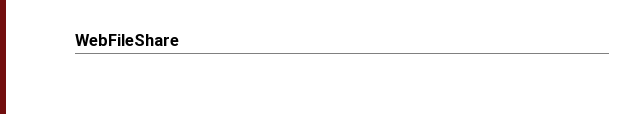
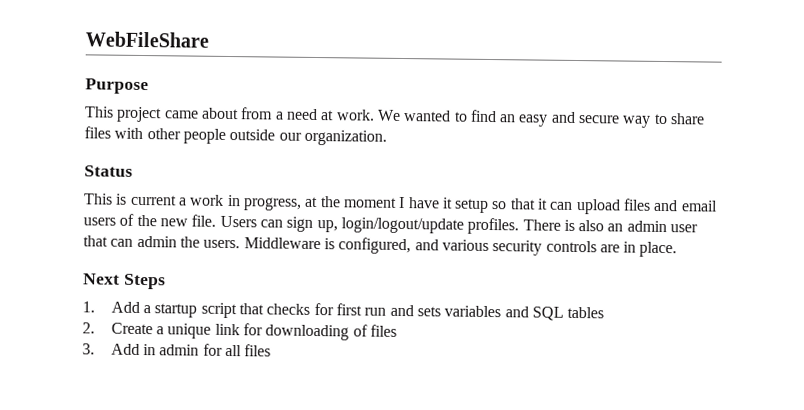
(179, 40) none -> [85,78,149,95] [84,106,706,128] [84,126,387,146] [84,165,133,177] [83,193,718,215] [83,213,699,235] [83,235,678,258] [83,273,166,290] [82,301,605,321] [82,322,397,341] [82,343,272,357] // Purpose // This project came about from a need at work. We wanted to find an easy and secure way to share files with other people outside our organization. // Status // This is current a work in progress, at the moment I have it setup so that it can upload files and email users of the new file. Users can sign up, login/logout/update profiles. There is also an admin user that can admin the users. Middleware is configured, and various security controls are in place. // Next Steps // 1. Add a startup script that checks for first run and sets variables and SQL tables // 2. Create a unique link for downloading of files // 3. Add in admin for all files

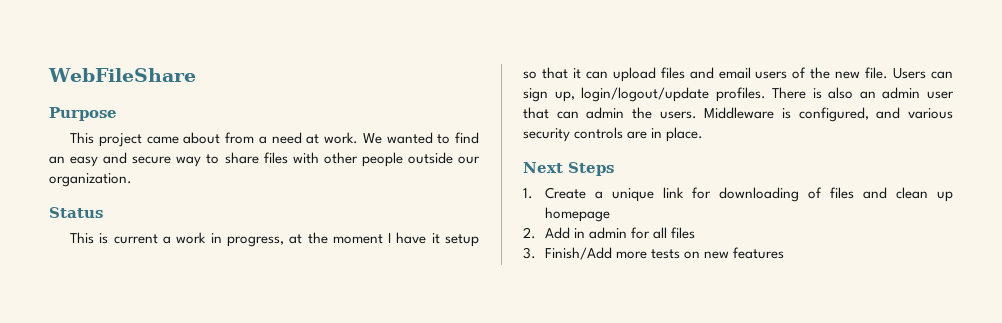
[110,301,605,321] [82,322,95,334] Add a startup script that checks for first run and sets variables and SQL tables // 2. -> (533, 193) none
[82,343,95,355] // 3. -> [862,187,953,202] [544,207,610,222] [523,227,536,239] and clean up homepage // 2.
(272, 350) none -> [523,247,785,260] // 3. Finish/Add more tests on new features

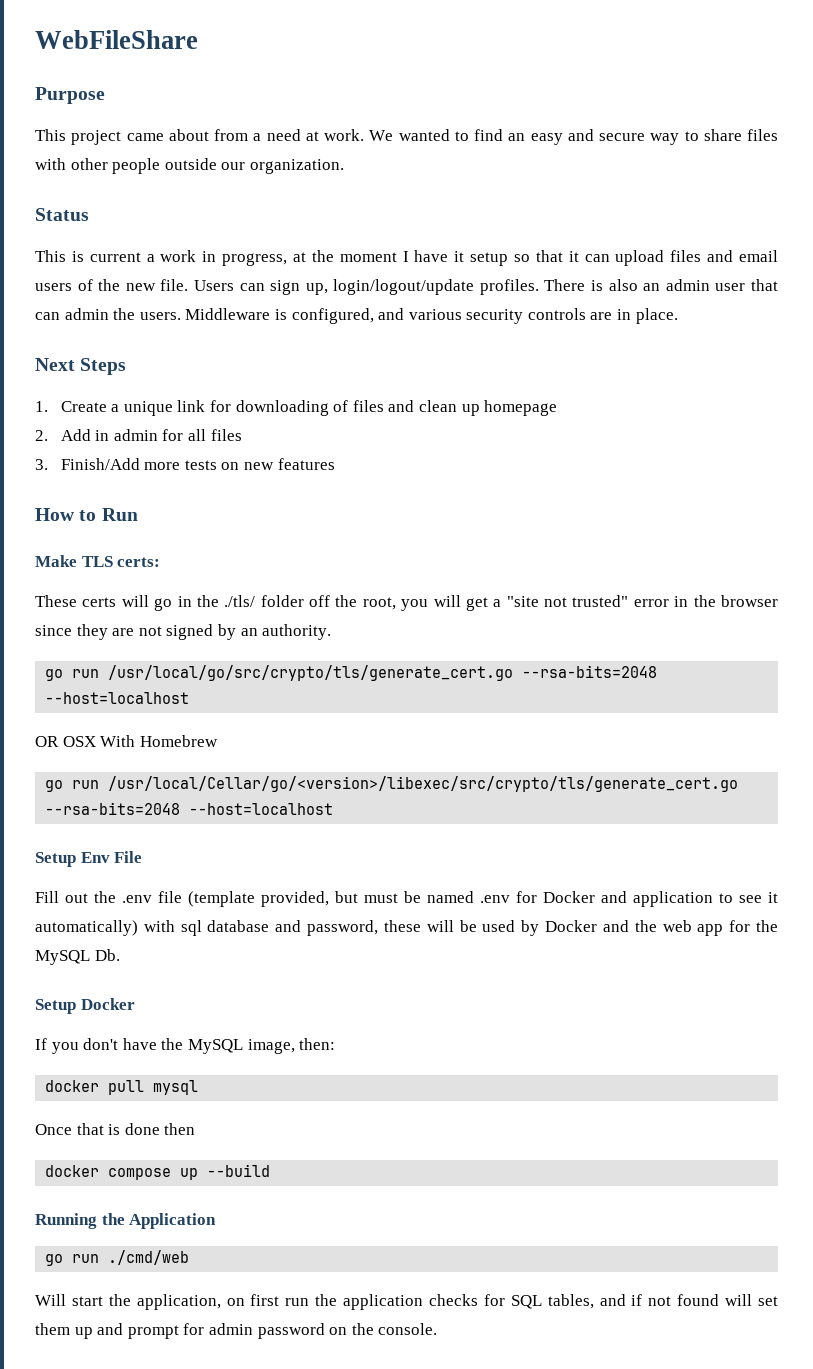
(785, 253) none -> [35,508,138,521] [35,555,161,567] [35,595,779,611] [35,624,332,640] [45,665,658,681] [45,692,190,704] [35,735,218,747] [45,776,739,792] [45,802,334,815] [35,851,143,867] [35,891,778,907] [35,920,779,936] [35,949,120,965] [35,998,135,1014] [35,1038,336,1054] [45,1080,199,1095] [35,1123,196,1135] [45,1164,271,1180] [35,1213,217,1229] [45,1250,190,1266] [35,1294,779,1310] [35,1323,438,1339] // How to Run // Make TLS certs: // These certs will go in the ./tls/ folder off the root, you will get a "site not trusted" error in the browser since they are not signed by an authority. // go run /usr/local/go/src/crypto/tls/generate_cert.go --rsa-bits=2048 --host=localhost // OR OSX With Homebrew // go run /usr/local/Cellar/go/<version>/libexec/src/crypto/tls/generate_cert.go --rsa-bits=2048 --host=localhost // Setup Env File // Fill out the .env file (template provided, but must be named .env for Docker and application to see it automatically) with sql database and password, these will be used by Docker and the web app for the MySQL Db. // Setup Docker // If you don't have the MySQL image, then: // docker pull mysql // Once that is done then // docker compose up --build // Running the Application // go run ./cmd/web // Will start the application, on first run the application checks for SQL tables, and if not found will set them up and prompt for admin password on the console.

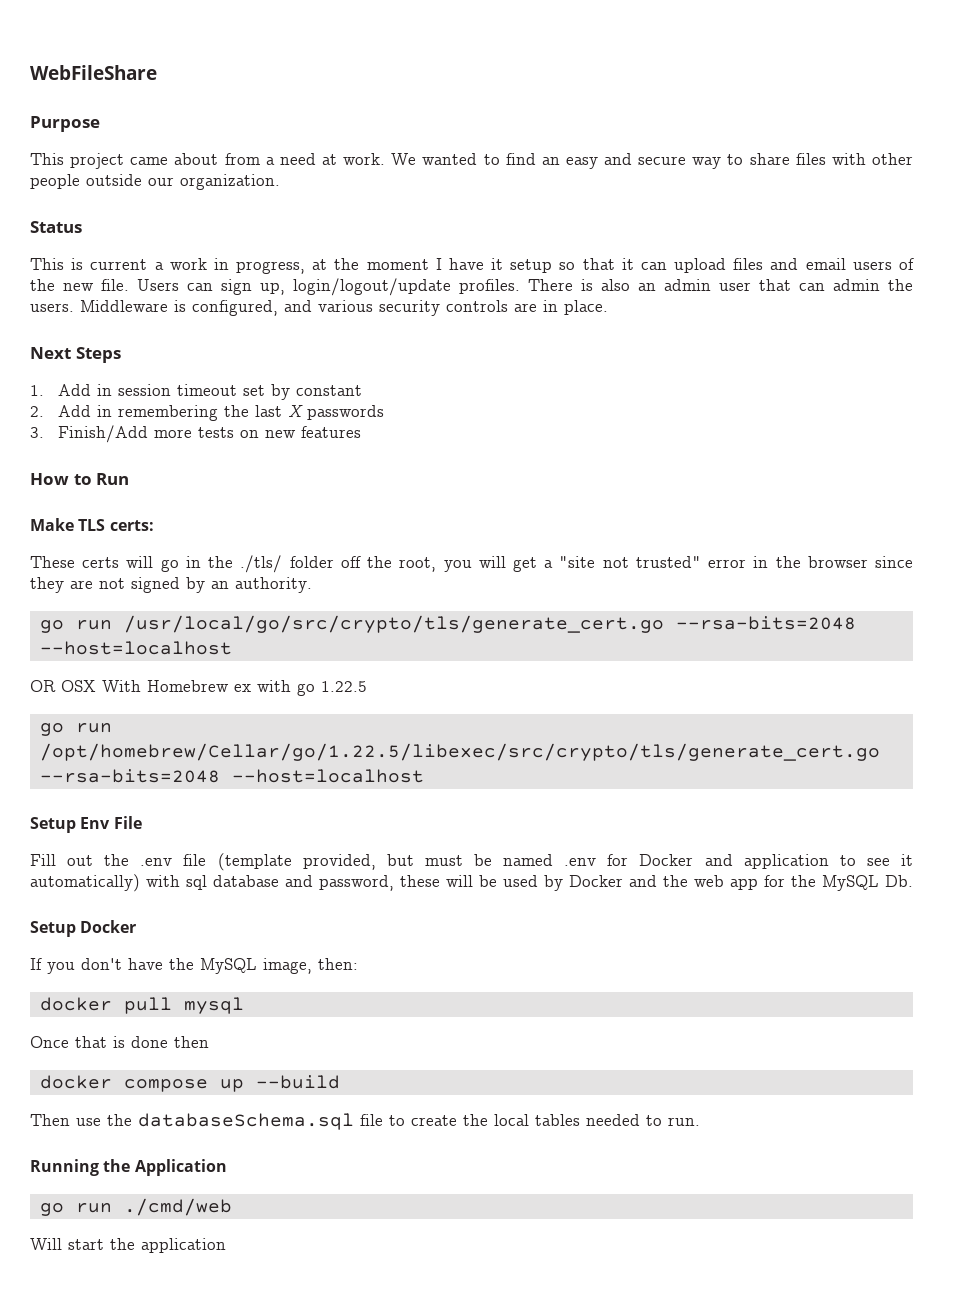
[60,400,558,416] [35,429,242,441] Create a unique link for downloading of files and clean up homepage // 2. Add in admin for all files -> [58,384,363,400] [30,404,385,421] Add in session timeout set by constant // 2. Add in remembering the last X passwords
[45,776,739,792] // go run /usr/local/Cellar/go/<version>/libexec/src/crypto/tls/generate_cert.go -> [234,680,367,696] [39,723,112,736] [39,743,880,761] ex with go 1.22.5 // go run /opt/homebrew/Cellar/go/1.22.5/libexec/src/crypto/tls/generate_cert.go
(271, 1170) none -> [30,1113,700,1130] // Then use the databaseSchema.sql file to create the local tables needed to run.
[136,1294,779,1310] [35,1323,438,1339] application, on first run the application checks for SQL tables, and if not found will set them up and prompt for admin password on the console. -> [141,1238,226,1253] application

